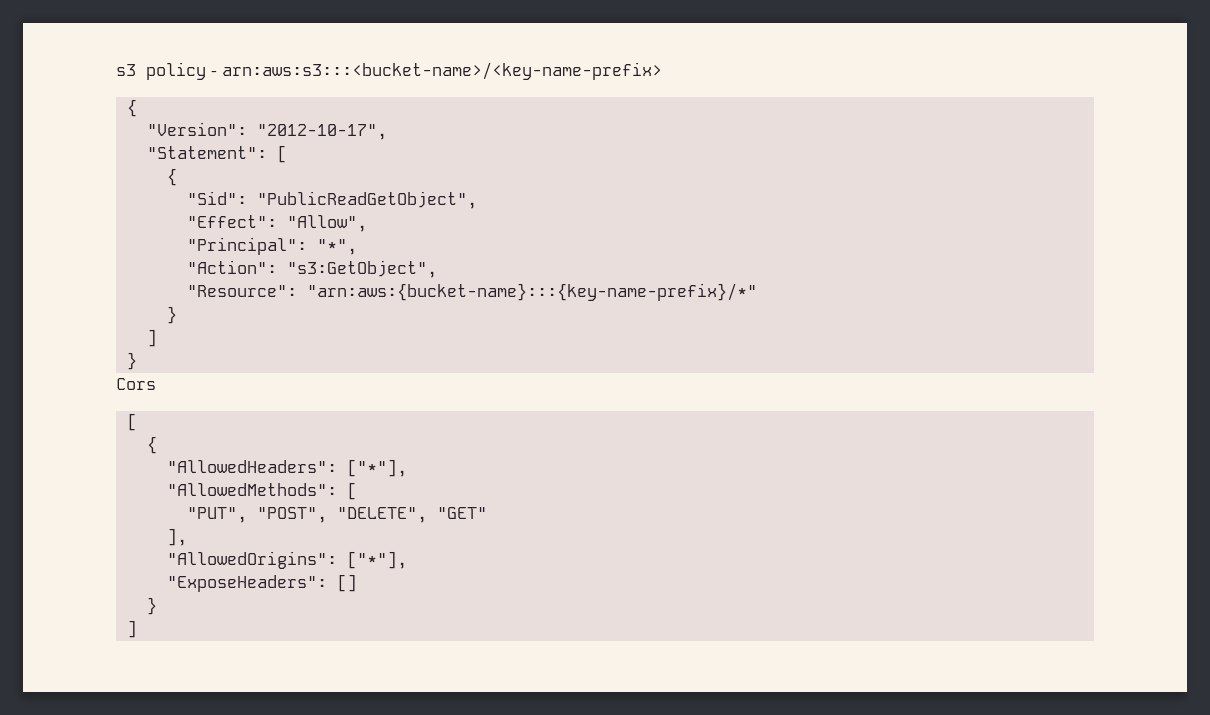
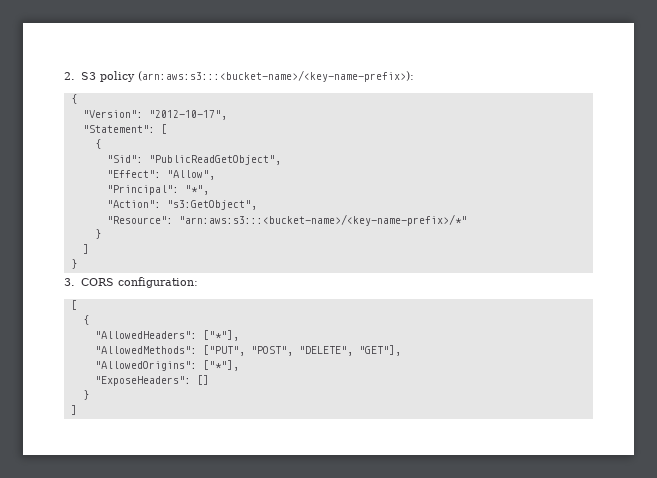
[116,62,662,80] s3 policy - arn:aws:s3:::<bucket-name>/<key-name-prefix> -> [64,70,414,82] 2. S3 policy (arn:aws:s3:::<bucket-name>/<key-name-prefix>):
[306,283,757,301] "arn:aws:{bucket-name}:::{key-name-prefix}/*" -> [178,214,467,226] "arn:aws:s3:::<bucket-name>/<key-name-prefix>/*"
[116,378,156,390] Cors -> [64,277,198,288] 3. CORS configuration:
[346,482,357,500] [186,507,487,523] [166,528,187,546] [ // "PUT", "POST", "DELETE", "GET" // ], -> [202,345,401,356] ["PUT", "POST", "DELETE", "GET"],

